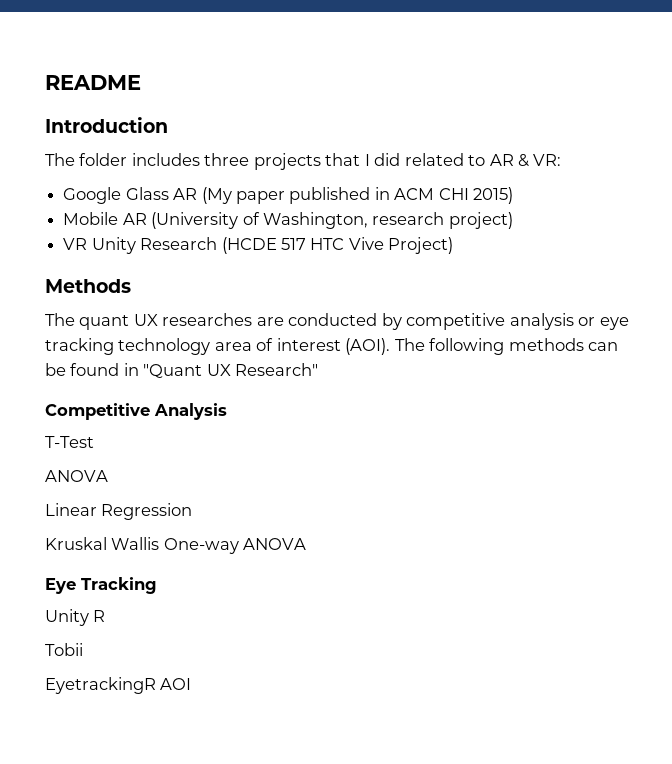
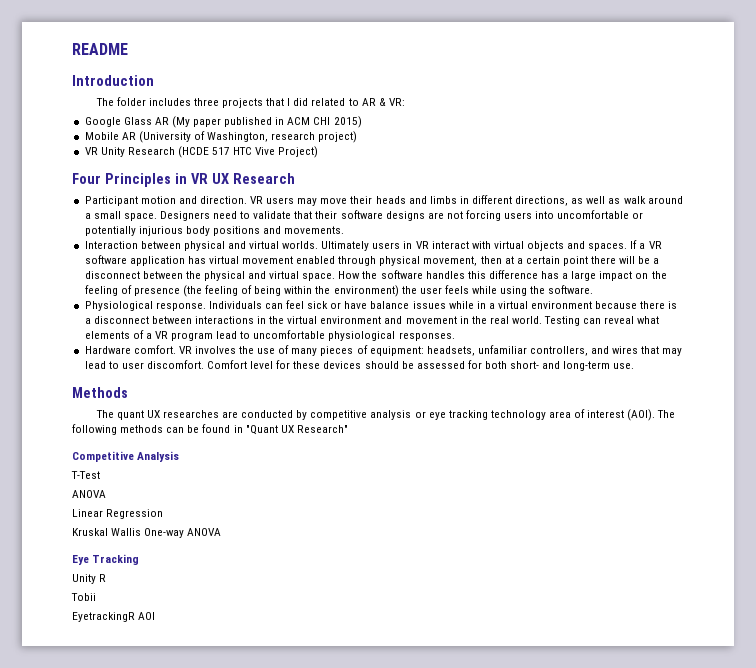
(454, 245) none -> [72,173,295,187] [84,195,683,206] [84,210,644,221] [84,226,345,236] [84,240,662,251] [84,255,660,266] [84,270,667,281] [84,285,594,297] [84,300,678,311] [84,316,660,326] [84,330,455,341] [84,345,683,356] [84,360,635,371] // Four Principles in VR UX Research // Participant motion and direction. VR users may move their heads and limbs in different directions, as well as walk around a small space. Designers need to validate that their software designs are not forcing users into uncomfortable or potentially injurious body positions and movements. // Interaction between physical and virtual worlds. Ultimately users in VR interact with virtual objects and spaces. If a VR software application has virtual movement enabled through physical movement, then at a certain point there will be a disconnect between the physical and virtual space. How the software handles this difference has a large impact on the feeling of presence (the feeling of being within the environment) the user feels while using the software. // Physiological response. Individuals can feel sick or have balance issues while in a virtual environment because there is a disconnect between interactions in the virtual environment and movement in the real world. Testing can reveal what elements of a VR program lead to uncomfortable physiological responses. // Hardware comfort. VR involves the use of many pieces of equipment: headsets, unfamiliar controllers, and wires that may lead to user discomfort. Comfort level for these devices should be assessed for both short- and long-term use.

